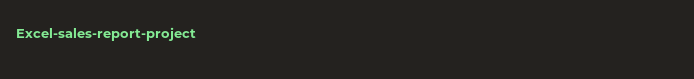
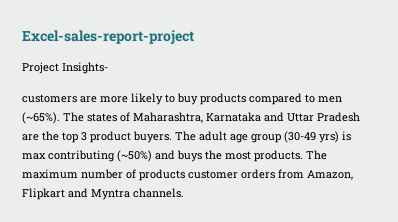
(196, 34) none -> [22,62,108,74] [22,93,342,105] [22,112,360,124] [22,131,351,143] [22,150,327,162] [22,169,353,181] [22,188,184,200] // Project Insights- // customers are more likely to buy products compared to men (~65%). The states of Maharashtra, Karnataka and Uttar Pradesh are the top 3 product buyers. The adult age group (30-49 yrs) is max contributing (~50%) and buys the most products. The maximum number of products customer orders from Amazon, Flipkart and Myntra channels.

